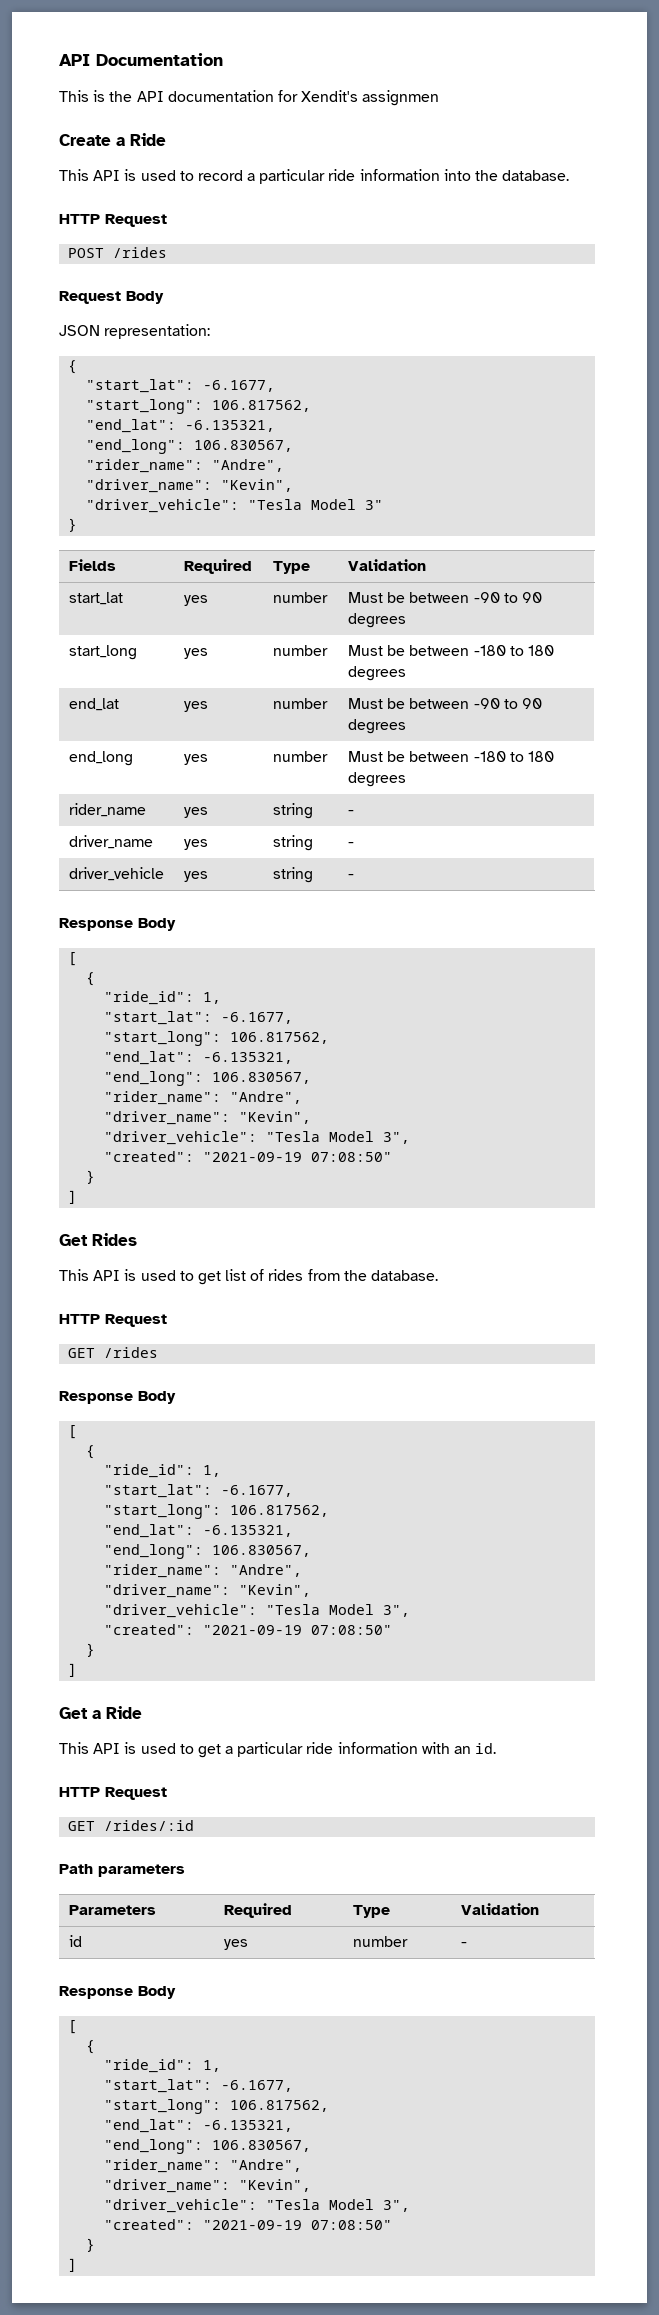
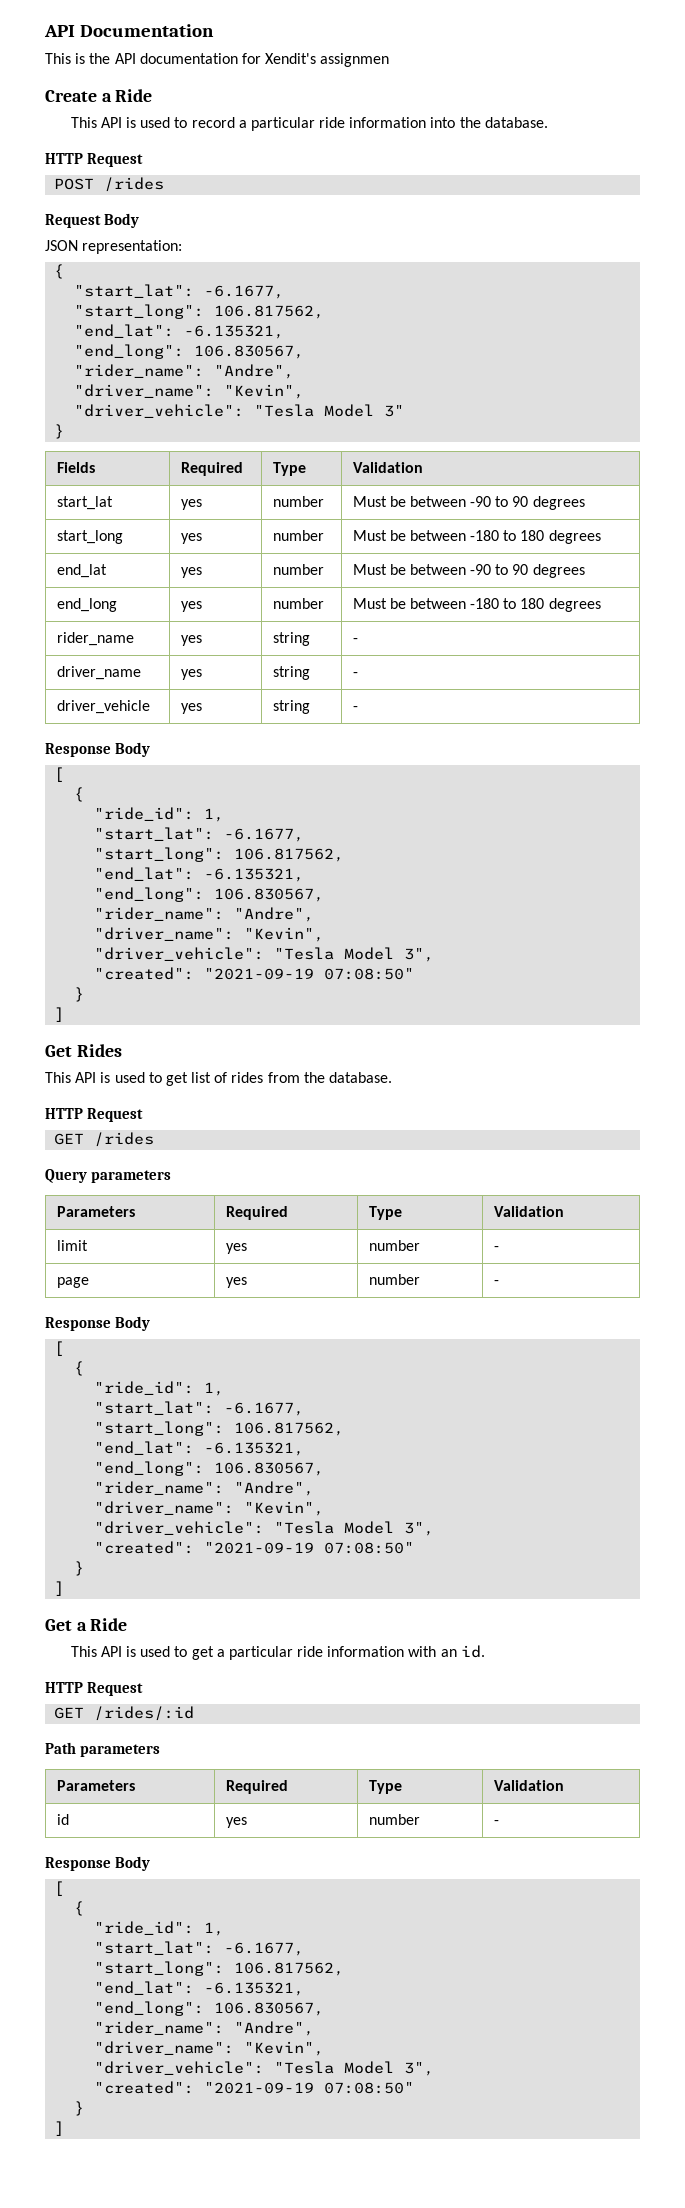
(159, 1352) none -> [45,1169,172,1183] [56,1206,135,1217] [225,1206,288,1220] [368,1206,402,1220] [493,1206,564,1217] [56,1240,88,1251] [225,1243,247,1254] [368,1240,420,1251] [493,1246,499,1251] [56,1277,89,1288] [225,1277,247,1288] [368,1274,420,1285] [493,1280,499,1285] // Query parameters // Parameters | Required | Type | Validation // limit | yes | number | - // page | yes | number | -

